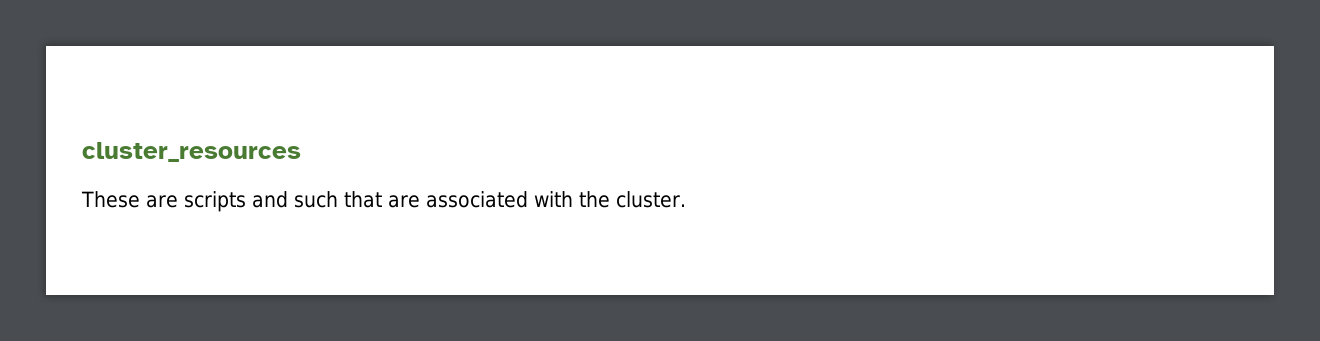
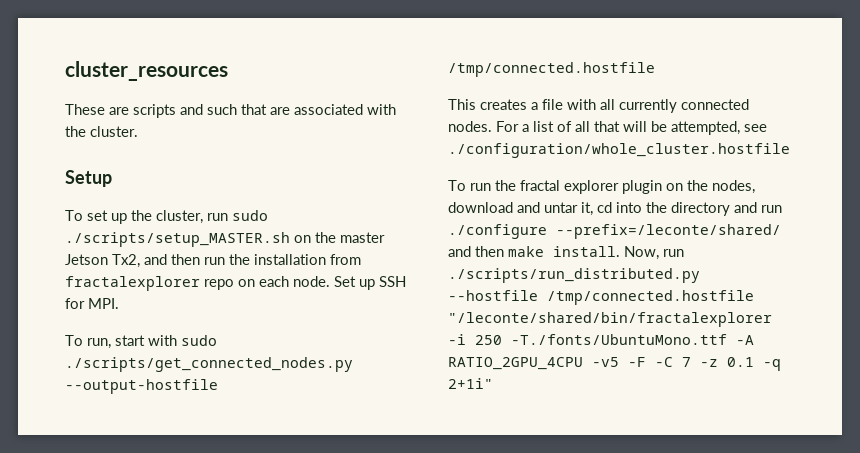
(686, 199) none -> [65,170,112,187] [65,210,268,224] [65,232,385,247] [65,254,361,268] [65,276,406,291] [65,298,119,309] [65,335,217,349] [65,357,353,372] [65,379,218,394] [448,62,655,77] [448,99,749,113] [448,121,767,135] [448,143,790,158] [448,180,755,194] [448,202,782,216] [448,224,781,239] [448,246,684,260] [448,268,700,283] [448,290,754,305] [448,312,772,327] [448,334,754,345] [448,357,781,371] [448,378,493,389] // Setup // To set up the cluster, run sudo ./scripts/setup_MASTER.sh on the master Jetson Tx2, and then run the installation from fractalexplorer repo on each node. Set up SSH for MPI. // To run, start with sudo ./scripts/get_connected_nodes.py --output-hostfile /tmp/connected.hostfile // This creates a file with all currently connected nodes. For a list of all that will be attempted, see ./configuration/whole_cluster.hostfile // To run the fractal explorer plugin on the nodes, download and untar it, cd into the directory and run ./configure --prefix=/leconte/shared/ and then make install. Now, run ./scripts/run_distributed.py --hostfile /tmp/connected.hostfile "/leconte/shared/bin/fractalexplorer -i 250 -T./fonts/UbuntuMono.ttf -A RATIO_2GPU_4CPU -v5 -F -C 7 -z 0.1 -q 2+1i"

